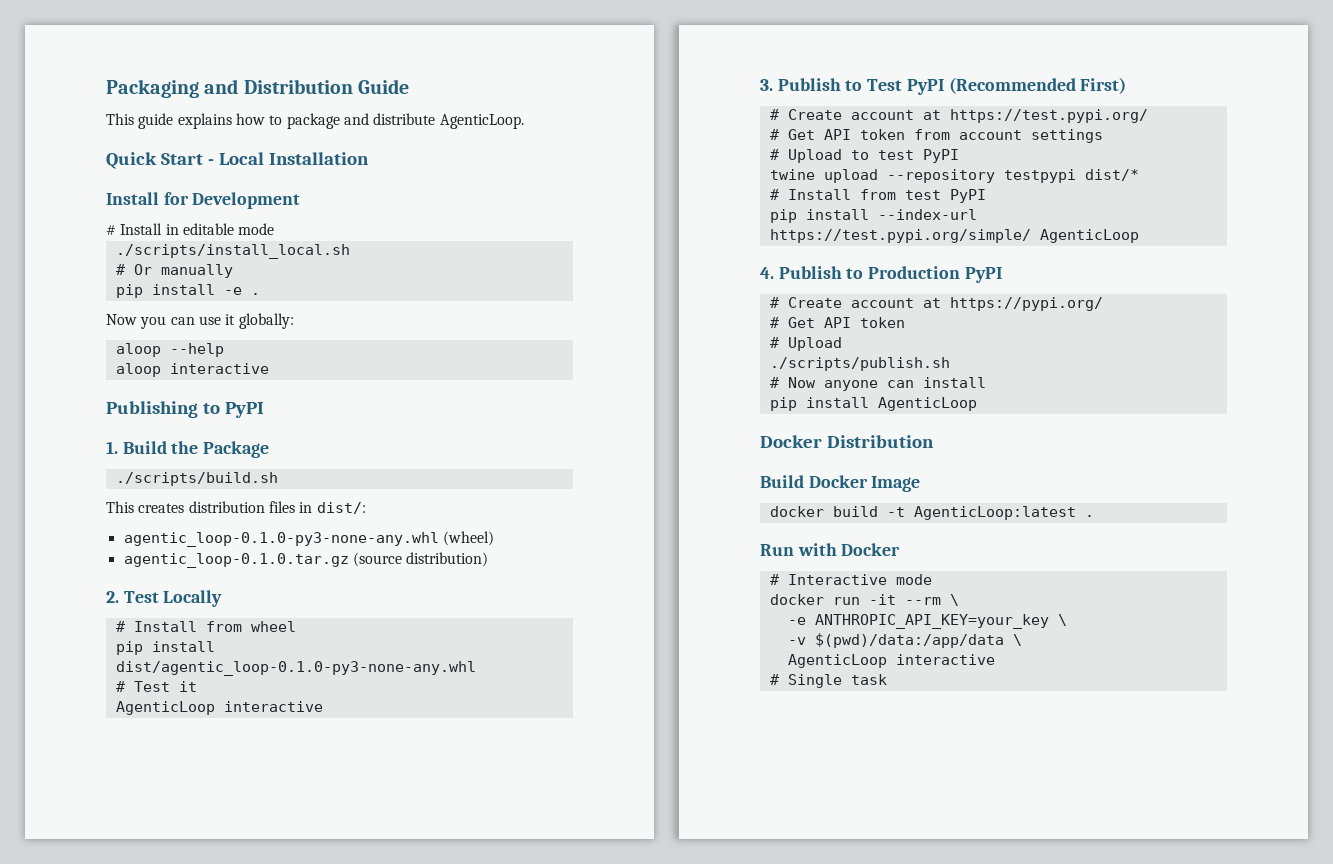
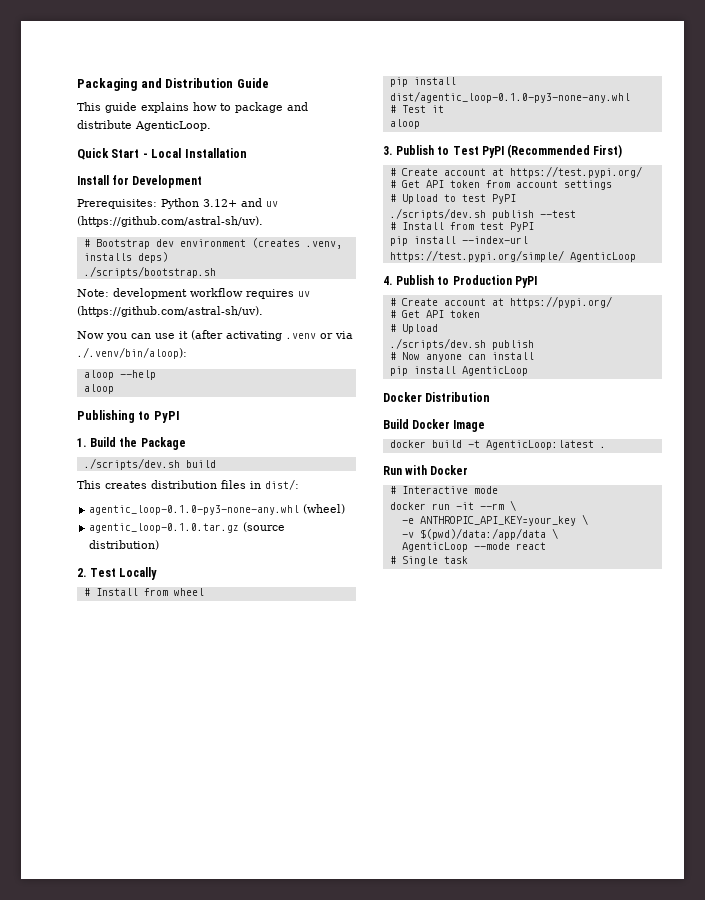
[106,223,275,235] [115,244,350,259] [115,264,233,278] [115,284,260,298] # Install in editable mode // ./scripts/install_local.sh // # Or manually // pip install -e . -> [77,198,278,209] [77,216,263,227] [83,238,342,249] [83,252,168,263] [83,266,216,278] [77,288,310,299] [77,306,263,317] Prerequisites: Python 3.12+ and uv (https://github.com/astral-sh/uv). // # Bootstrap dev environment (creates .venv, installs deps) // ./scripts/bootstrap.sh // Note: development workflow requires uv (https://github.com/astral-sh/uv).
[238,313,294,329] globally: -> [191,330,353,341] [77,347,187,359] (after activating .venv or via ./.venv/bin/aloop):
[169,363,269,374] interactive -> (114, 389) none
[115,472,278,486] ./scripts/build.sh -> [83,458,216,470] ./scripts/dev.sh build
[115,701,323,715] AgenticLoop interactive -> [389,119,420,129] aloop
[769,169,1139,183] twine upload --repository testpypi dist/* -> [389,208,576,220] ./scripts/dev.sh publish --test
[769,357,950,371] ./scripts/publish.sh -> [389,338,534,350] ./scripts/dev.sh publish
[895,654,995,665] interactive -> [473,542,546,550] --mode react

